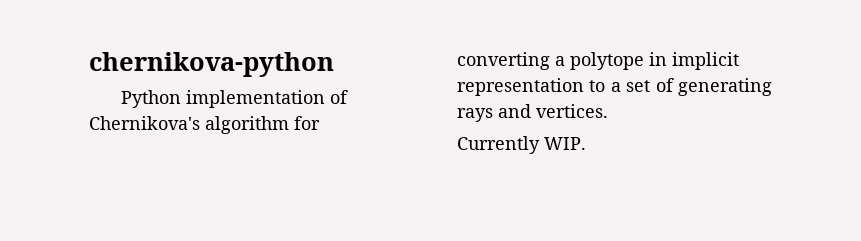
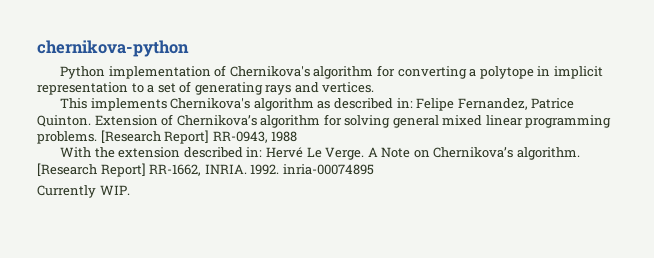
(608, 111) none -> [60,98,575,111] [37,114,612,128] [37,130,298,144] [60,147,580,160] [37,163,374,177] // This implements Chernikova's algorithm as described in: Felipe Fernandez, Patrice Quinton. Extension of Chernikova’s algorithm for solving general mixed linear programming problems. [Research Report] RR-0943, 1988 // With the extension described in: Hervé Le Verge. A Note on Chernikova’s algorithm. [Research Report] RR-1662, INRIA. 1992. inria-00074895

